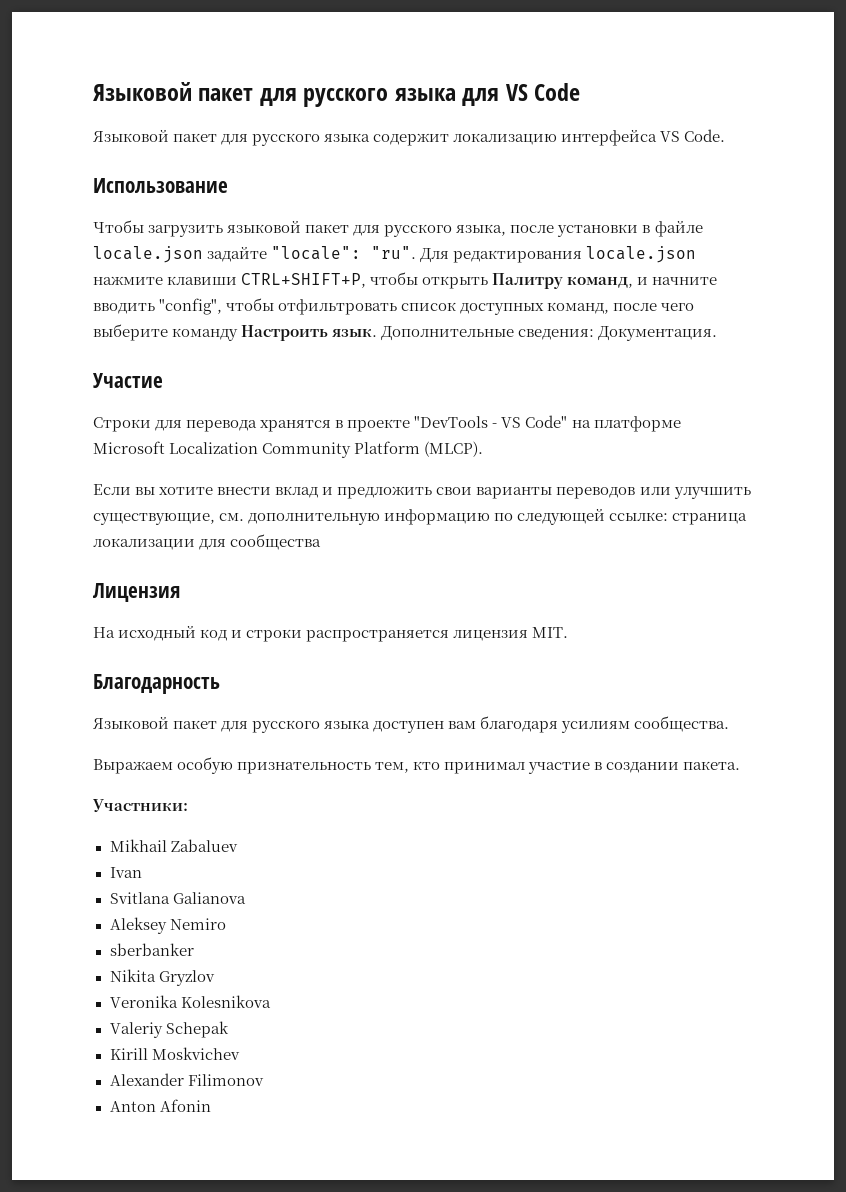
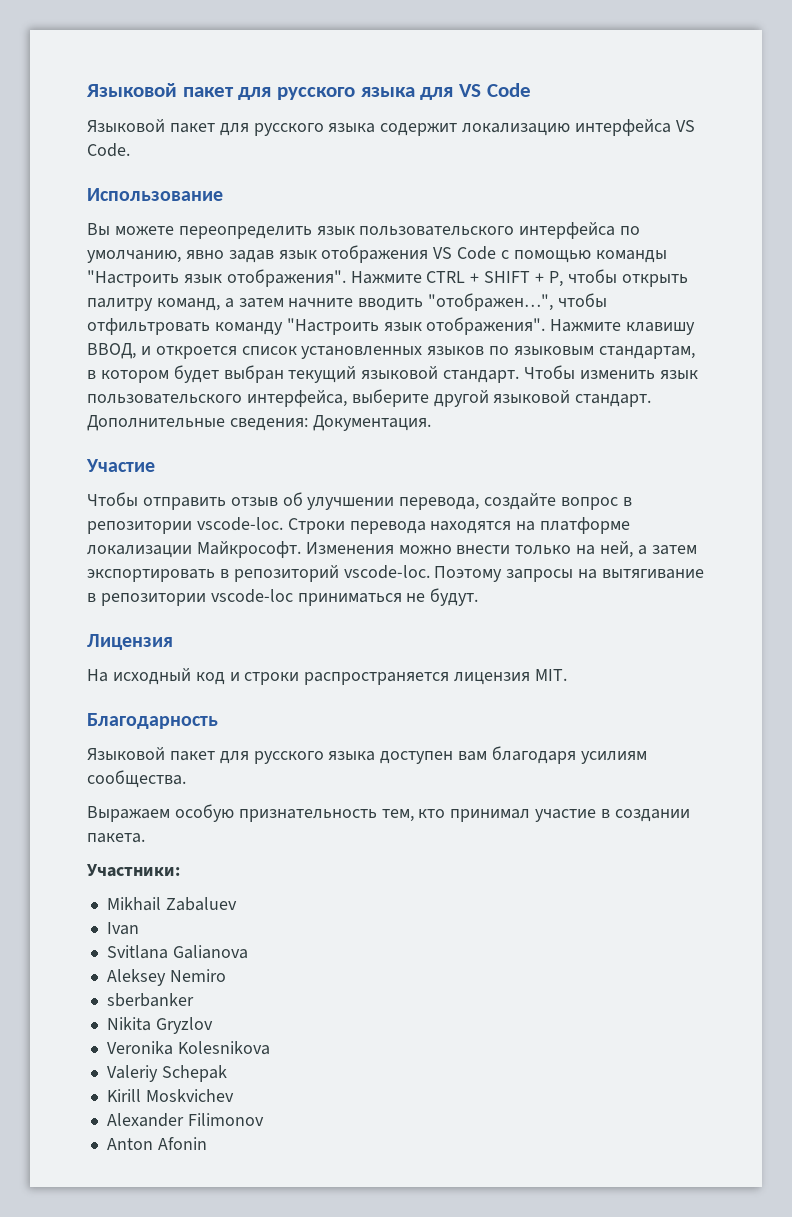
[93,220,703,237] [93,246,697,263] [93,272,649,289] Чтобы загрузить языковой пакет для русского языка, после установки в файле locale.json задайте "locale": "ru". Для редактирования locale.json нажмите клавиши CTRL+SHIFT+P, чтобы открыть Палитру команд, и -> [87,222,641,239] [87,245,667,263] [87,269,688,287] [87,298,284,311] Вы можете переопределить язык пользовательского интерфейса по умолчанию, явно задав язык отображения VS Code с помощью команды "Настроить язык отображения". Нажмите CTRL + SHIFT + P, чтобы открыть палитру команд, а затем
[159,298,223,315] "config", -> [428,293,554,311] "отображен…",
[401,302,695,315] [93,324,718,341] [93,373,163,388] [93,415,681,432] [93,441,484,458] [93,484,751,499] [93,508,748,525] [93,534,322,550] список доступных команд, после чего выберите команду Настроить язык. Дополнительные сведения: Документация. // Участие // Строки для перевода хранятся в проекте "DevTools - VS Code" на платформе Microsoft Localization Community Platform (MLCP). // Если вы хотите внести вклад и предложить свои варианты переводов или улучшить существующие, см. дополнительную информацию по следующей ссылке: страница локализации для сообщества -> [214,317,696,335] [87,343,695,359] [87,365,698,383] [87,389,652,407] [87,415,431,431] [86,459,155,472] [87,492,632,510] [87,517,631,534] [87,541,697,558] [87,565,705,582] [87,588,479,606] команду "Настроить язык отображения". Нажмите клавишу ВВОД, и откроется список установленных языков по языковым стандартам, в котором будет выбран текущий языковой стандарт. Чтобы изменить язык пользовательского интерфейса, выберите другой языковой стандарт. Дополнительные сведения: Документация. // Участие // Чтобы отправить отзыв об улучшении перевода, создайте вопрос в репозитории vscode-loc. Строки перевода находятся на платформе локализации Майкрософт. Изменения можно внести только на ней, а затем экспортировать в репозиторий vscode-loc. Поэтому запросы на вытягивание в репозитории vscode-loc приниматься не будут.

